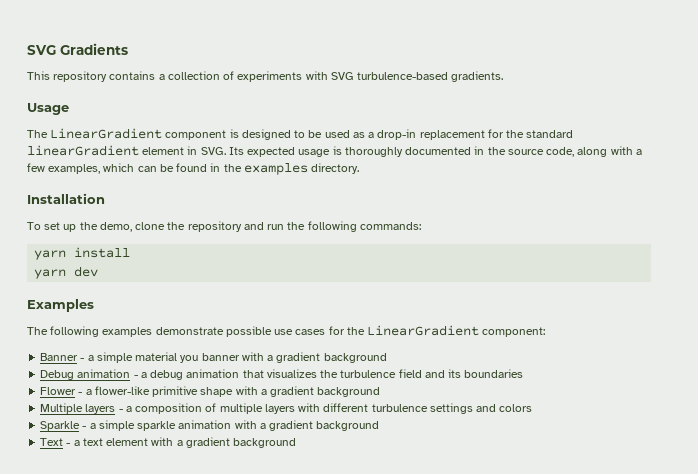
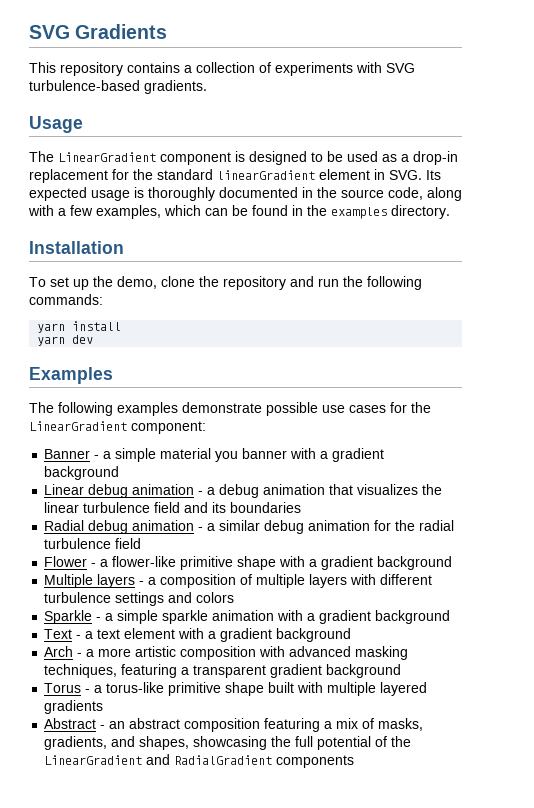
[40,370,75,380] Debug -> [44,484,129,498] Linear debug
(339, 374) none -> [44,502,80,513] linear
(524, 373) none -> [44,520,455,534] [44,538,142,549] // Radial debug animation - a similar debug animation for the radial turbulence field
(297, 443) none -> [44,646,409,660] [44,664,402,678] [44,682,428,696] [44,700,104,714] [44,718,424,732] [44,736,412,750] [44,754,355,768] // Arch - a more artistic composition with advanced masking techniques, featuring a transparent gradient background // Torus - a torus-like primitive shape built with multiple layered gradients // Abstract - an abstract composition featuring a mix of masks, gradients, and shapes, showcasing the full potential of the LinearGradient and RadialGradient components

